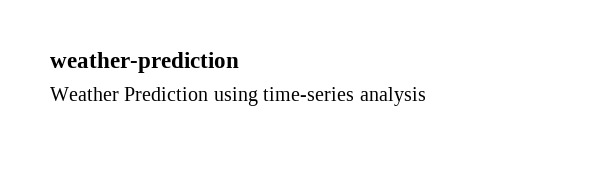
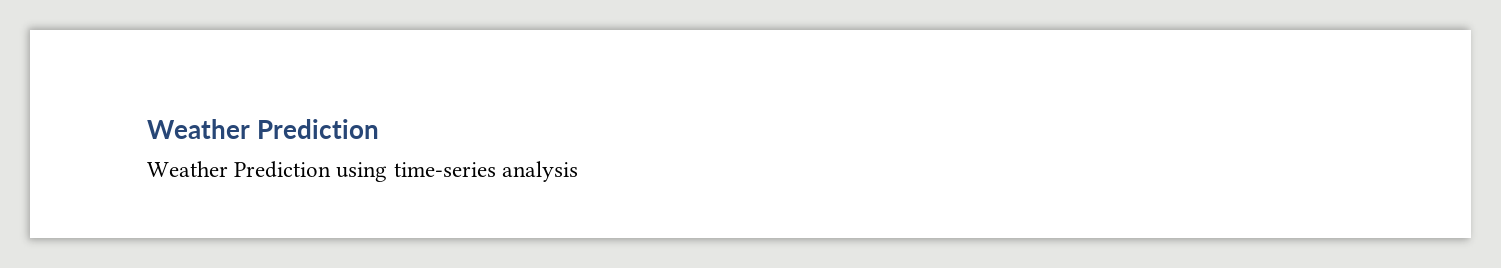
[50,52,239,73] weather-prediction -> [147,119,380,139] Weather Prediction

